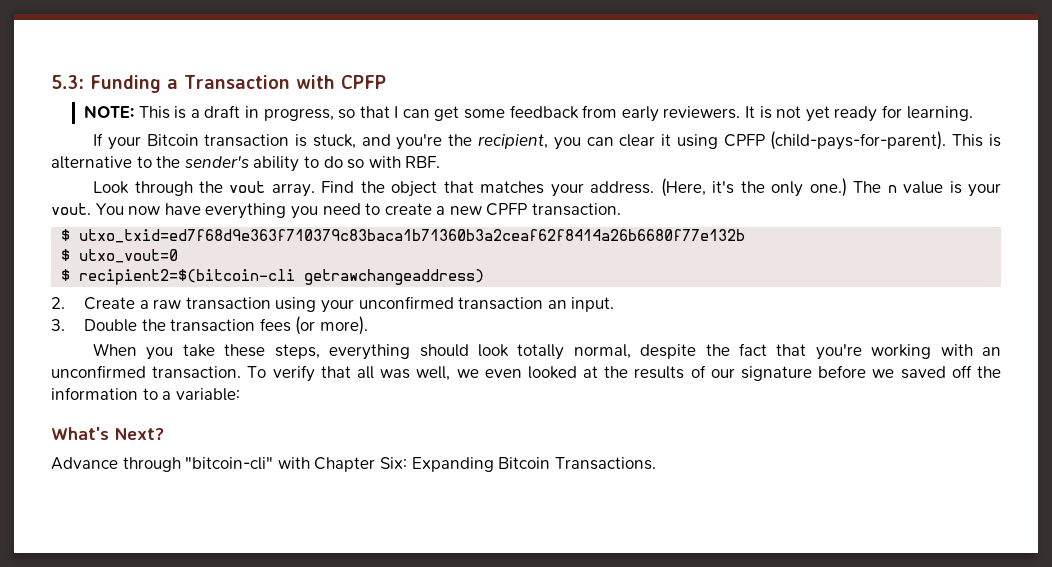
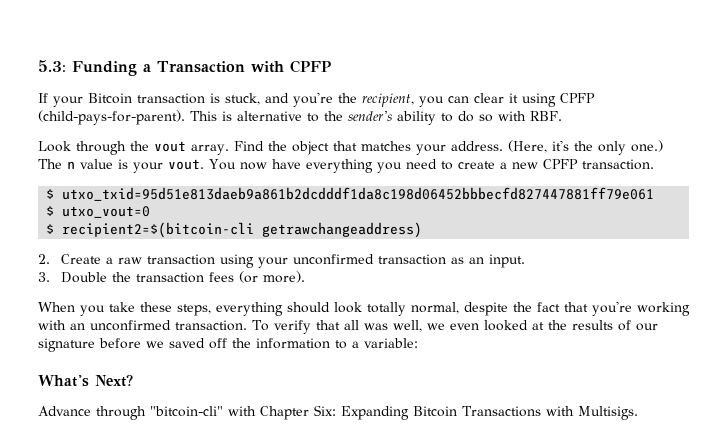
[83,105,973,122] // NOTE: This is a draft in progress, so that I can get some feedback from early reviewers. It is not yet ready for learning. -> (331, 66) none
[79,229,746,243] utxo_txid=ed7f68d9e363f710379c83baca1b71360b3a2ceaf62f8414a26b6680f77e132b -> [62,187,655,201] utxo_txid=95d51e813daeb9a861b2dcdddf1da8c198d06452bbbecfd827447881ff79e061
(544, 303) none -> [451,257,465,264] as
[554,457,656,470] Transactions. -> [462,406,638,420] Transactions with Multisigs.

